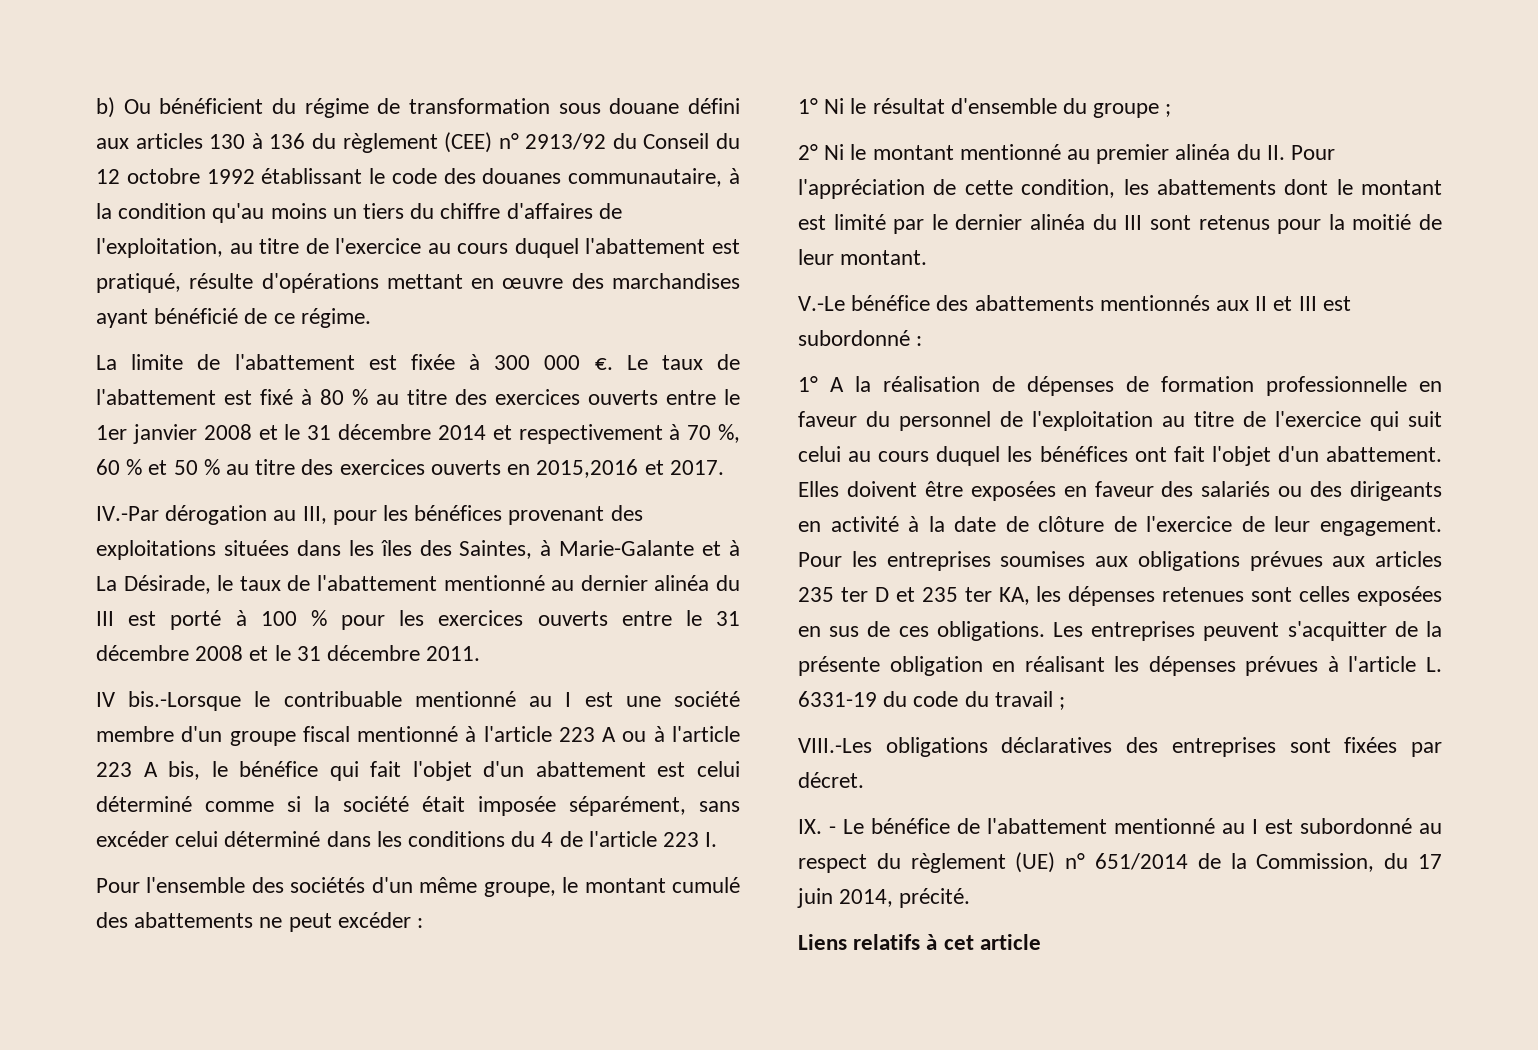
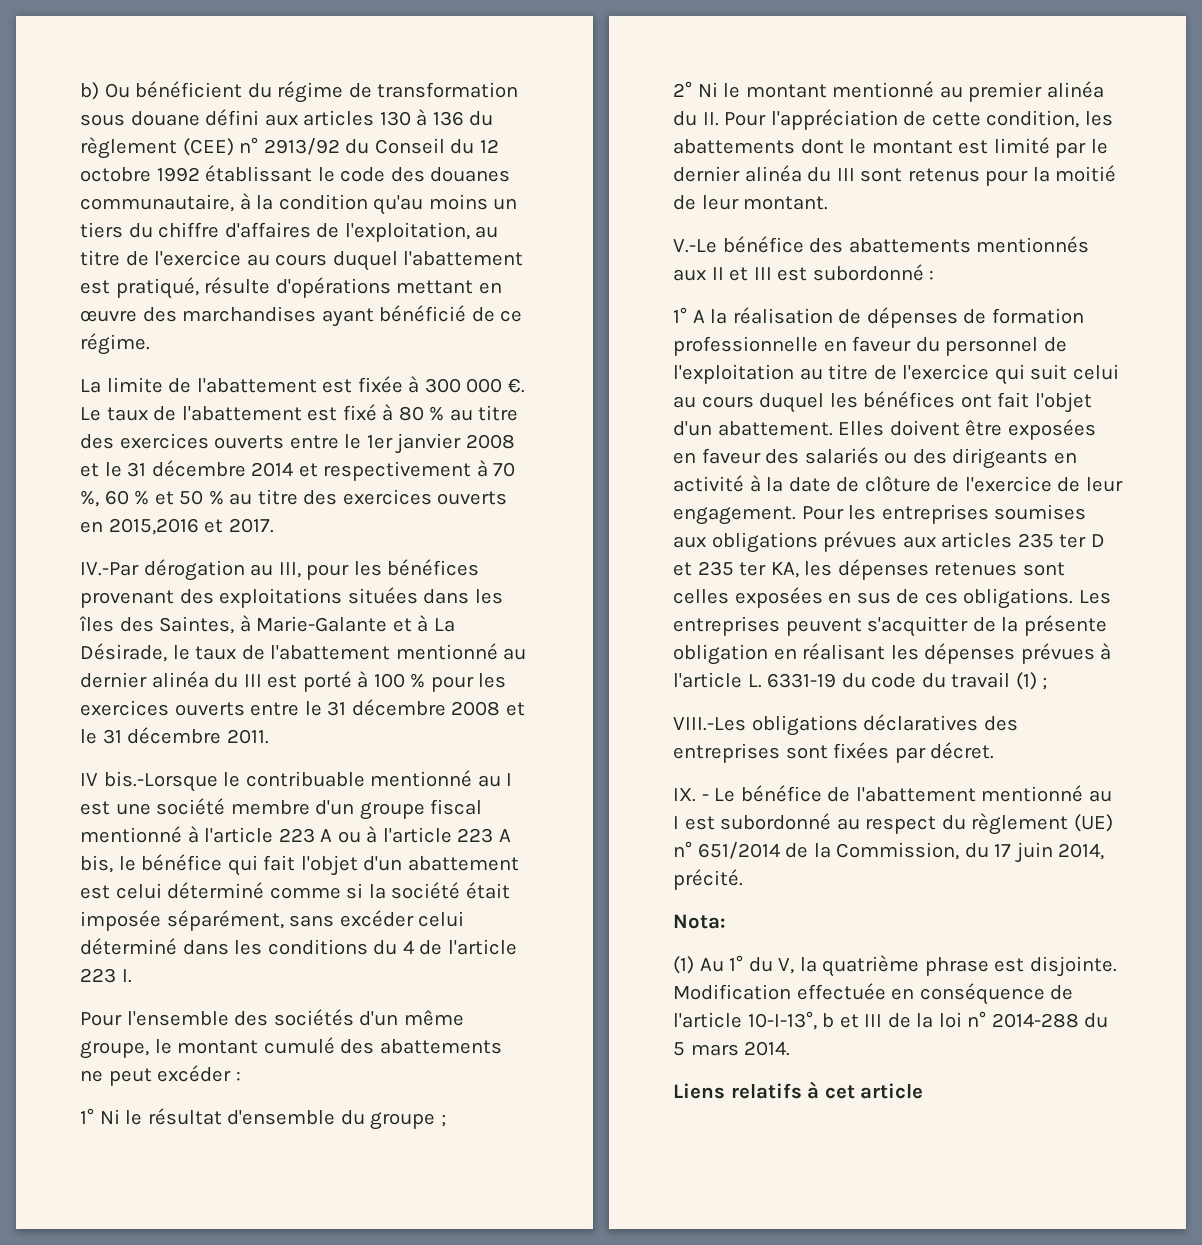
(1053, 699) none -> [1015,672,1037,690] (1)
(971, 898) none -> [673,914,726,929] [673,955,1117,977] [673,983,1074,1005] [673,1011,1109,1030] [673,1041,791,1056] // Nota: // (1) Au 1° du V, la quatrième phrase est disjointe. Modification effectuée en conséquence de l'article 10-I-13°, b et III de la loi n° 2014-288 du 5 mars 2014.

